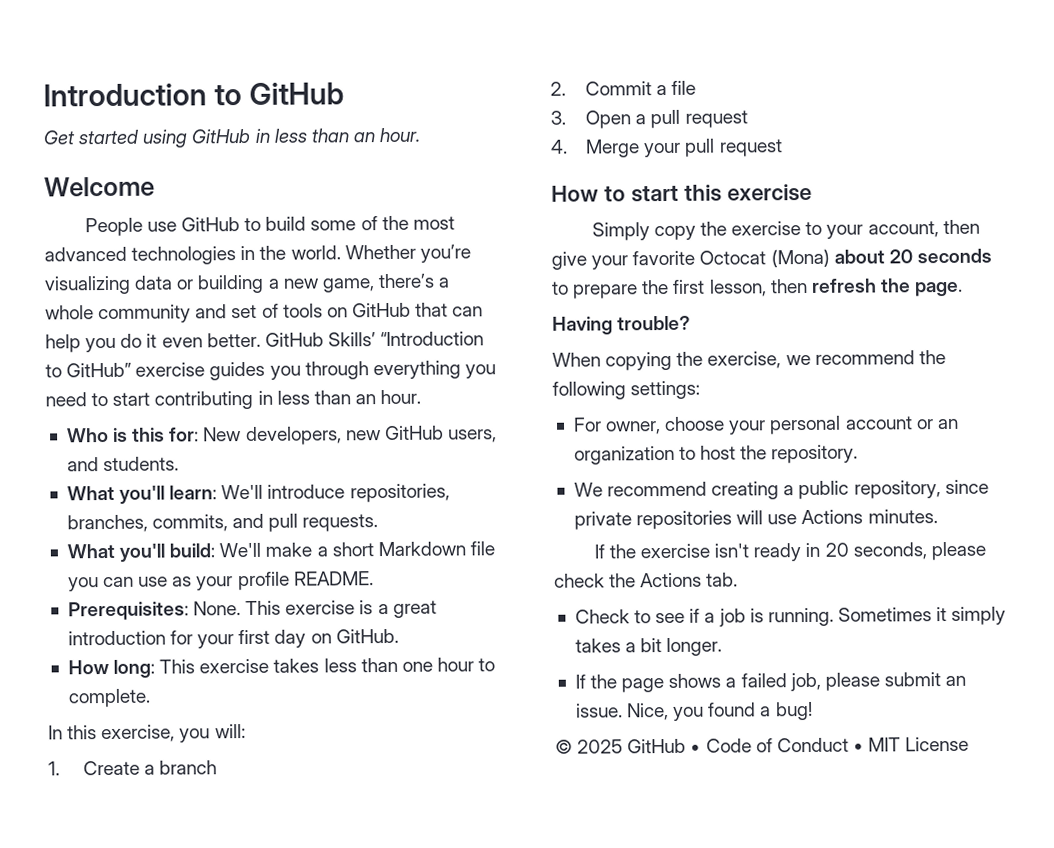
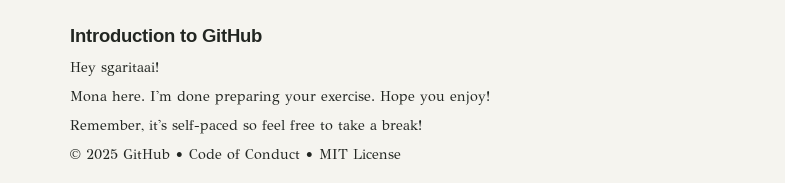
[43,127,421,148] [44,176,155,197] [84,215,455,237] [44,244,471,265] [44,273,451,295] [45,302,484,324] [45,331,485,353] [45,360,496,381] [45,389,422,410] [66,425,497,446] [66,456,180,472] [66,483,450,504] [66,513,379,533] [66,541,495,562] [67,571,374,592] [67,600,437,621] [67,628,399,649] [67,657,496,678] [67,688,151,708] [48,724,246,743] [48,760,218,776] [550,80,697,96] [550,109,748,129] [550,138,783,158] [551,183,812,203] [591,219,980,241] [551,248,992,270] [551,278,964,299] [552,315,692,335] [552,350,946,371] [552,380,701,400] [572,415,959,435] [573,444,859,465] [573,479,989,500] [573,509,938,530] [593,541,986,562] [554,572,739,588] [574,606,1007,627] [574,637,723,657] [574,672,967,693] [575,701,813,721] Get started using GitHub in less than an hour. // Welcome // People use GitHub to build some of the most advanced technologies in the world. Whether you’re visualizing data or building a new game, there’s a whole community and set of tools on GitHub that can help you do it even better. GitHub Skills’ “Introduction to GitHub” exercise guides you through everything you need to start contributing in less than an hour. // Who is this for: New developers, new GitHub users, and students. // What you'll learn: We'll introduce repositories, branches, commits, and pull requests. // What you'll build: We'll make a short Markdown file you can use as your profile README. // Prerequisites: None. This exercise is a great introduction for your first day on GitHub. // How long: This exercise takes less than one hour to complete. // In this exercise, you will: // 1. Create a branch // 2. Commit a file // 3. Open a pull request // 4. Merge your pull request // How to start this exercise // Simply copy the exercise to your account, then give your favorite Octocat (Mona) about 20 seconds to prepare the first lesson, then refresh the page. // Having trouble? // When copying the exercise, we recommend the following settings: // For owner, choose your personal account or an organization to host the repository. // We recommend creating a public repository, since private repositories will use Actions minutes. // If the exercise isn't ready in 20 seconds, please check the Actions tab. // Check to see if a job is running. Sometimes it simply takes a bit longer. // If the page shows a failed job, please submit an issue. Nice, you found a bug! -> [70,62,159,76] [70,90,490,105] [70,119,422,134] Hey sgaritaai! // Mona here. I'm done preparing your exercise. Hope you enjoy! // Remember, it's self-paced so feel free to take a break!

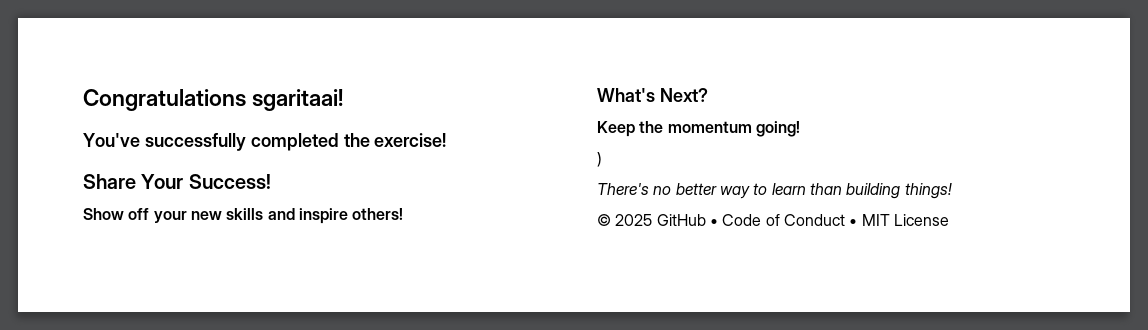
[70,29,262,42] [70,62,159,76] [70,90,490,105] [70,119,422,134] Introduction to GitHub // Hey sgaritaai! // Mona here. I'm done preparing your exercise. Hope you enjoy! // Remember, it's self-paced so feel free to take a break! -> [83,89,344,111] [83,133,447,151] [83,174,271,189] [83,208,404,224] [597,88,708,102] [597,121,800,137] [597,152,602,167] [597,183,952,199] Congratulations sgaritaai! // You've successfully completed the exercise! // Share Your Success! // Show off your new skills and inspire others! // What's Next? // Keep the momentum going! // ) // There's no better way to learn than building things!

